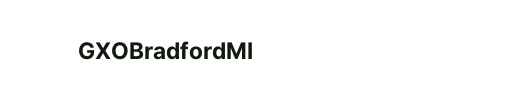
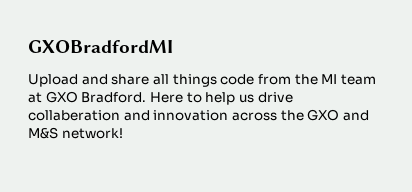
(253, 50) none -> [28,74,376,87] [28,91,293,105] [28,109,369,121] [28,127,123,139] // Upload and share all things code from the MI team at GXO Bradford. Here to help us drive collaberation and innovation across the GXO and M&S network!

